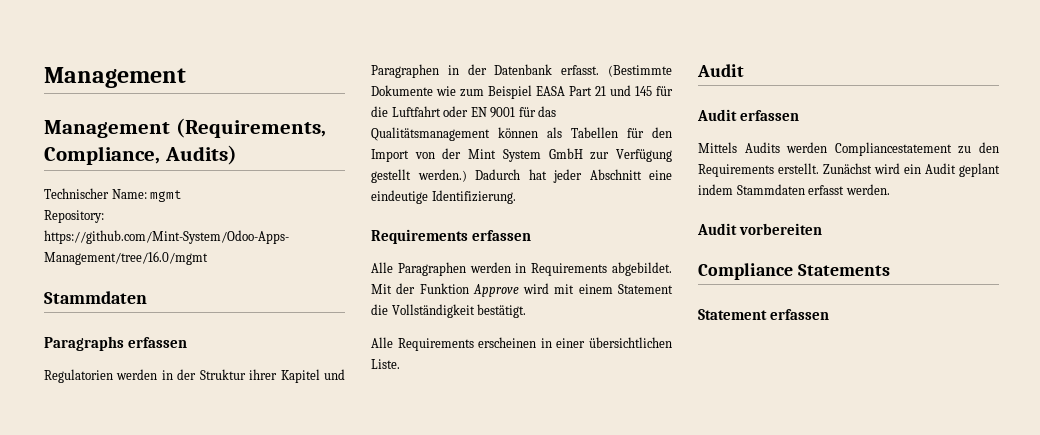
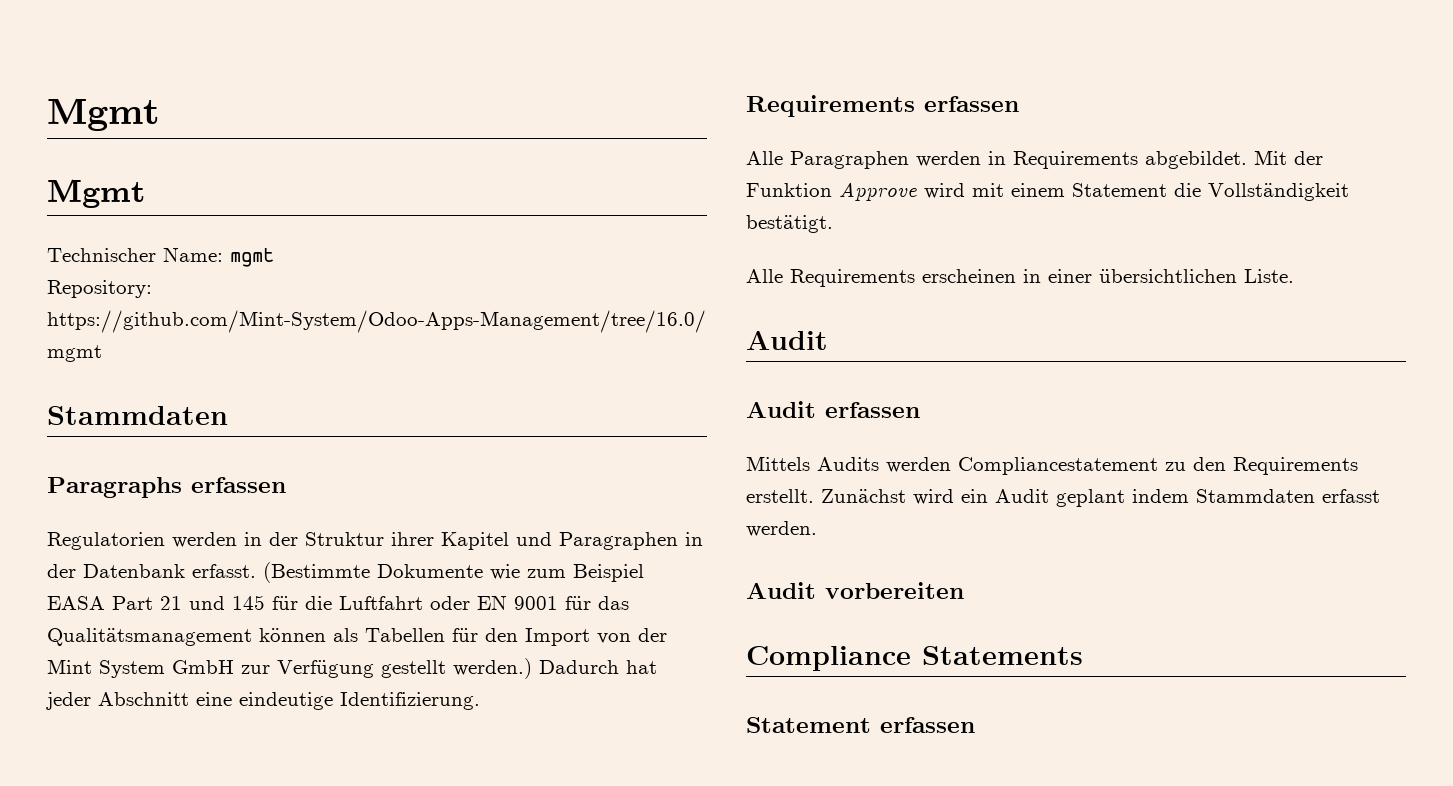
[44,67,186,88] [44,118,326,138] [44,145,237,165] Management // Management (Requirements, Compliance, Audits) -> [47,98,160,131] [47,179,145,208] Mgmt // Mgmt

